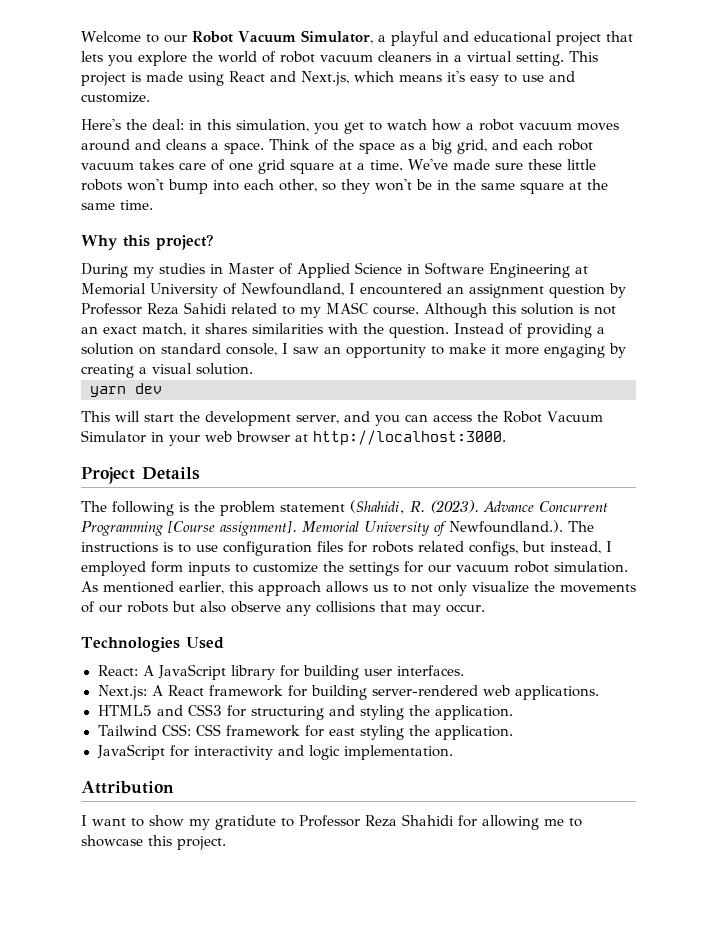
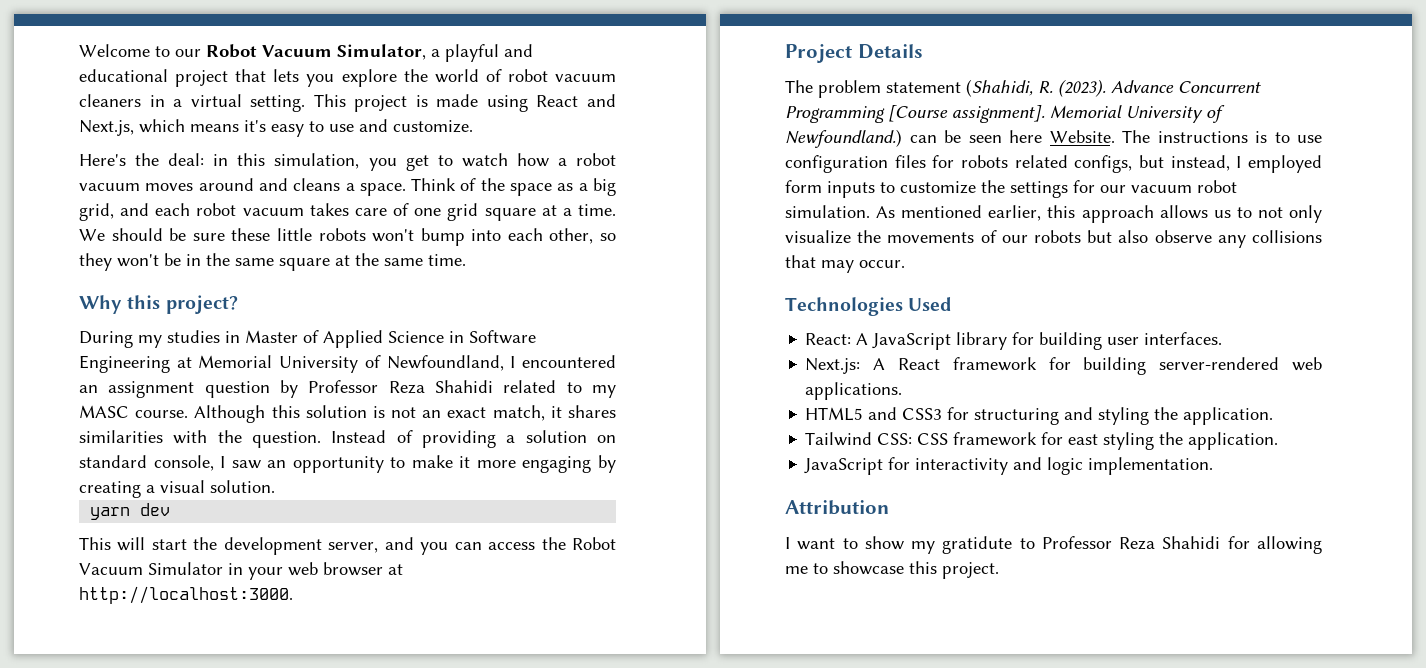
[408,159,490,170] We've made -> [79,228,187,241] We should be
[184,302,227,314] Sahidi -> [435,380,493,393] Shahidi
[112,501,215,516] following is the -> (813, 86) none
[448,520,563,533] Newfoundland.). -> [785,129,1115,148] Newfoundland.) can be seen here Website.

